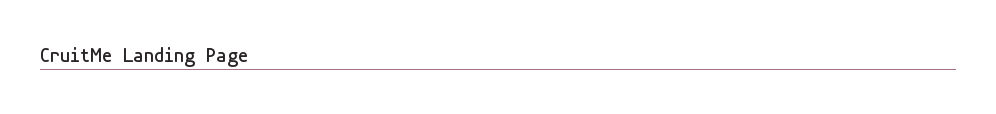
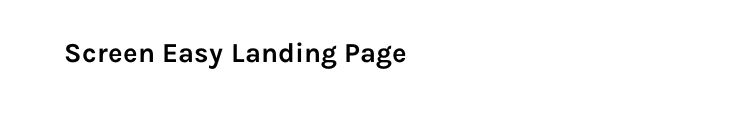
[40,47,112,62] CruitMe -> [64,43,224,69] Screen Easy

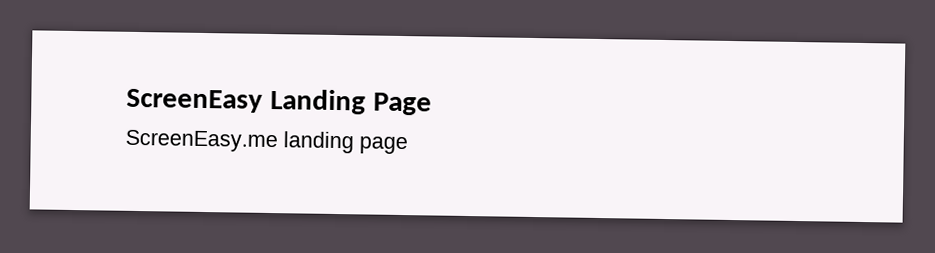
[64,43,224,69] Screen Easy -> [126,88,263,113] ScreenEasy
(408, 56) none -> [125,129,408,155] // ScreenEasy.me landing page

